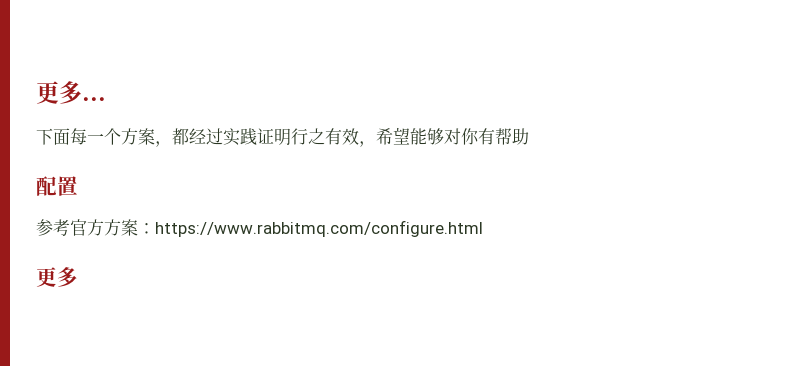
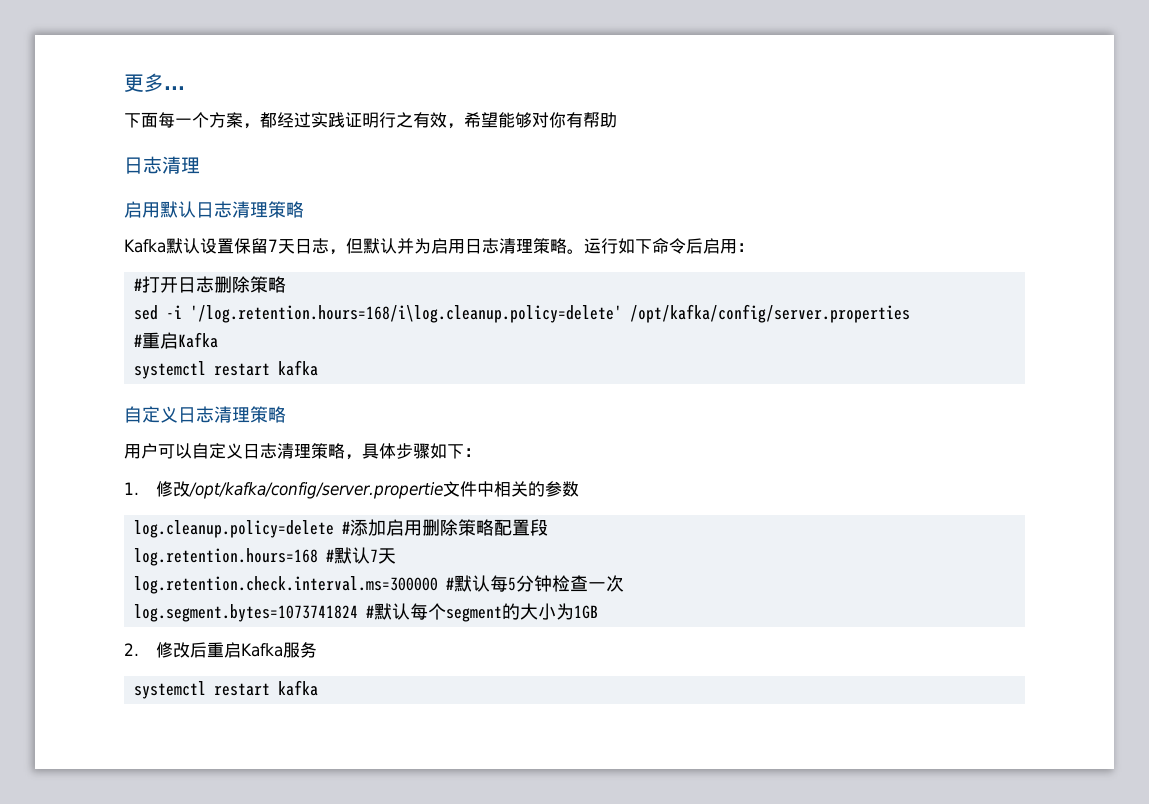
[36,176,78,196] [36,219,483,237] [36,267,78,287] 配置 // 参考官方方案：https://www.rabbitmq.com/configure.html // 更多 -> [124,156,200,174] [124,201,304,218] [124,238,754,255] [134,276,287,293] [134,304,911,323] [134,332,219,349] [134,360,319,379] [124,406,286,423] [124,443,481,460] [124,481,579,499] [134,519,549,538] [134,547,397,566] [134,575,625,594] [134,603,599,622] [124,642,317,658] [134,680,319,699] 日志清理 // 启用默认日志清理策略 // Kafka默认设置保留7天日志，但默认并为启用日志清理策略。运行如下命令后启用： // #打开日志删除策略 // sed -i '/log.retention.hours=168/i\log.cleanup.policy=delete' /opt/kafka/config/server.properties // #重启Kafka // systemctl restart kafka // 自定义日志清理策略 // 用户可以自定义日志清理策略，具体步骤如下： // 1.修改/opt/kafka/config/server.propertie文件中相关的参数 // log.cleanup.policy=delete #添加启用删除策略配置段 // log.retention.hours=168 #默认7天 // log.retention.check.interval.ms=300000 #默认每5分钟检查一次 // log.segment.bytes=1073741824 #默认每个segment的大小为1GB // 2.修改后重启Kafka服务 // systemctl restart kafka

